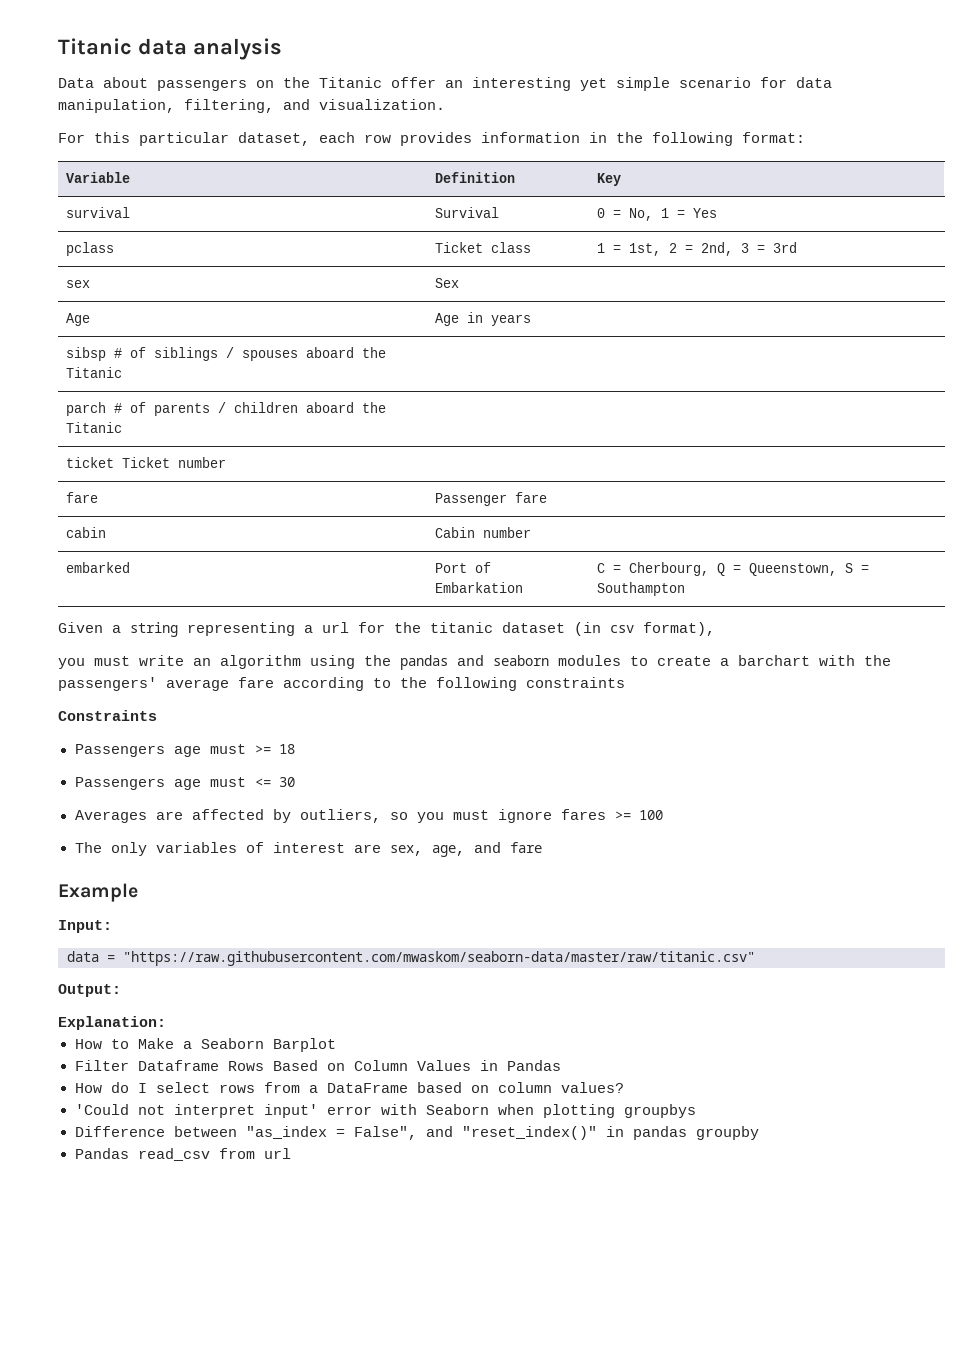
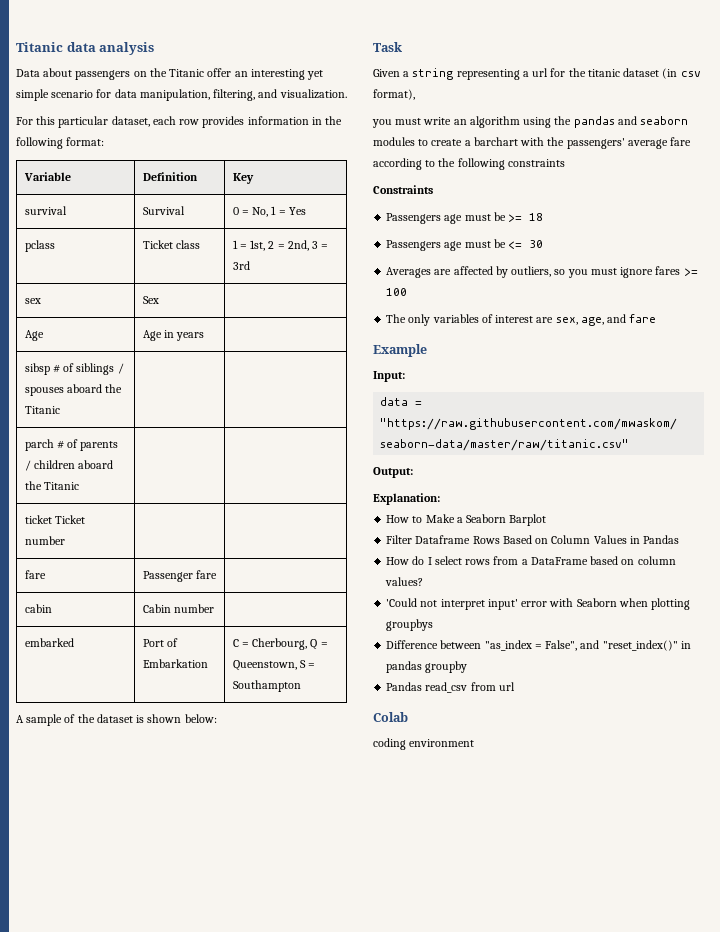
(686, 589) none -> [16,714,217,726] [373,42,402,52] // A sample of the dataset is shown below: // Task
(246, 749) none -> [493,212,506,221] be
(246, 782) none -> [493,239,506,248] be
(291, 1153) none -> [373,712,408,722] [373,738,475,750] // Colab // coding environment

